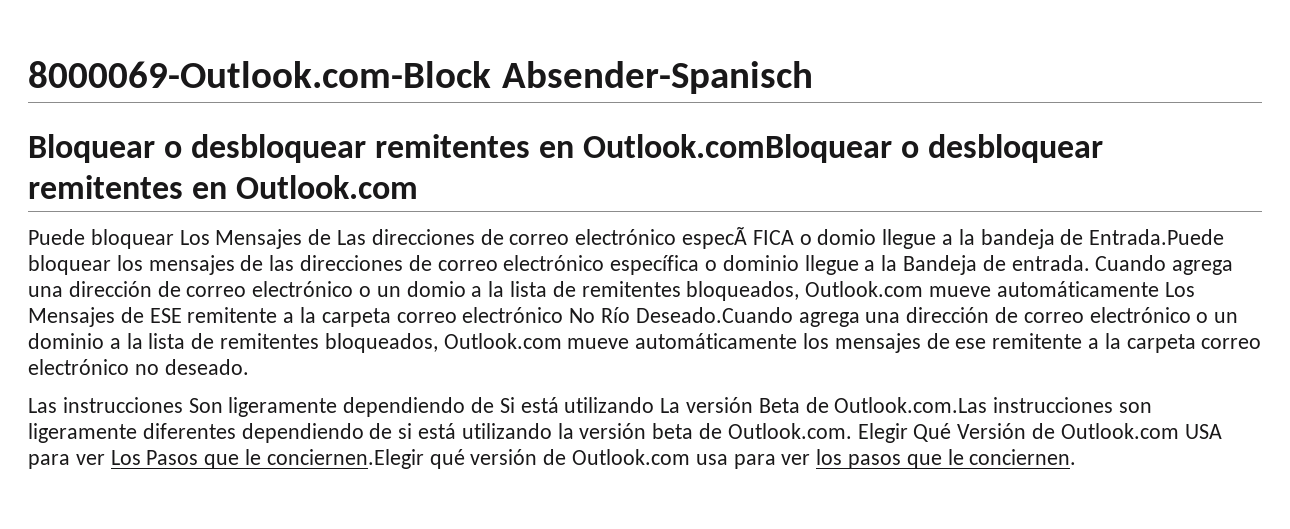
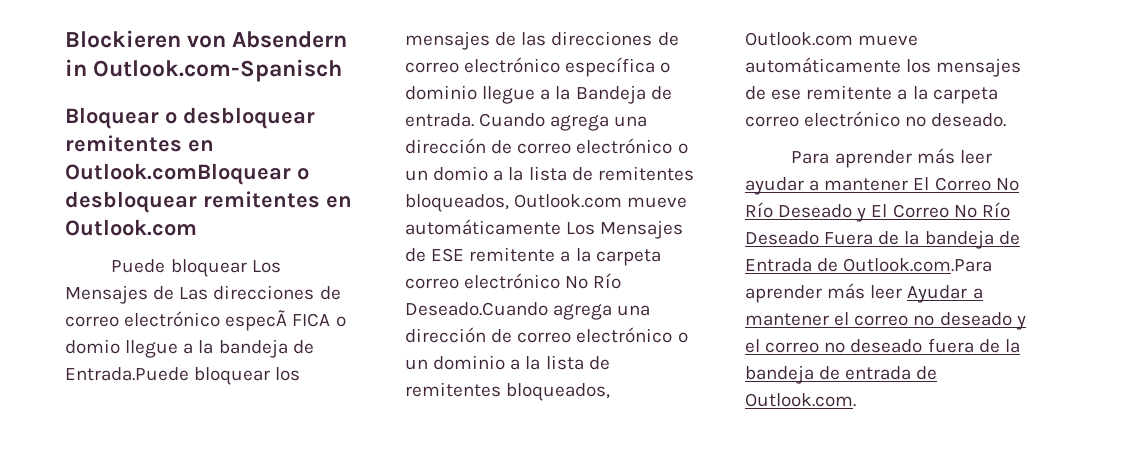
[28,61,813,94] 8000069-Outlook.com-Block Absender-Spanisch -> [65,30,348,48] [65,59,343,82] Blockieren von Absendern in Outlook.com-Spanisch
[28,397,1153,417] [28,423,1222,443] [28,449,1077,469] Las instrucciones Son ligeramente dependiendo de Si está utilizando La versión Beta de Outlook.com.Las instrucciones son ligeramente diferentes dependiendo de si está utilizando la versión beta de Outlook.com. Elegir Qué Versión de Outlook.com USA para ver Los Pasos que le conciernen.Elegir qué versión de Outlook.com usa para ver los pasos que le conciernen. -> [791,148,992,168] [745,177,1019,195] [745,202,1010,222] [745,230,1020,249] [745,258,993,272] [745,283,983,303] [745,312,1026,330] [745,338,1020,353] [745,365,938,384] [745,393,856,407] Para aprender más leer ayudar a mantener El Correo No Río Deseado y El Correo No Río Deseado Fuera de la bandeja de Entrada de Outlook.com.Para aprender más leer Ayudar a mantener el correo no deseado y el correo no deseado fuera de la bandeja de entrada de Outlook.com.

